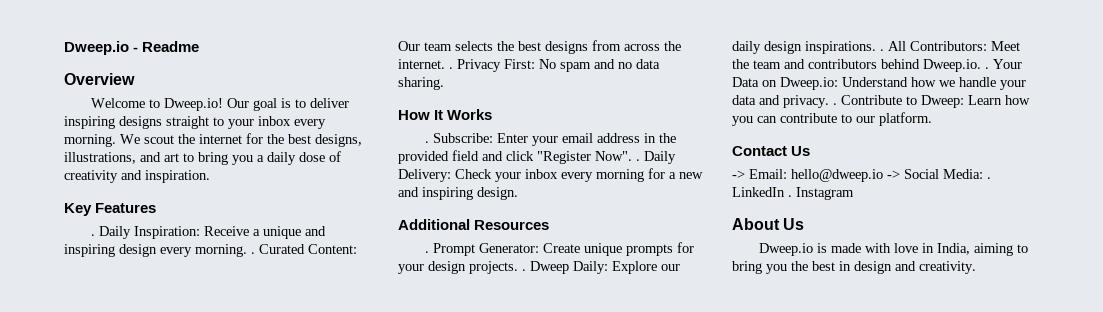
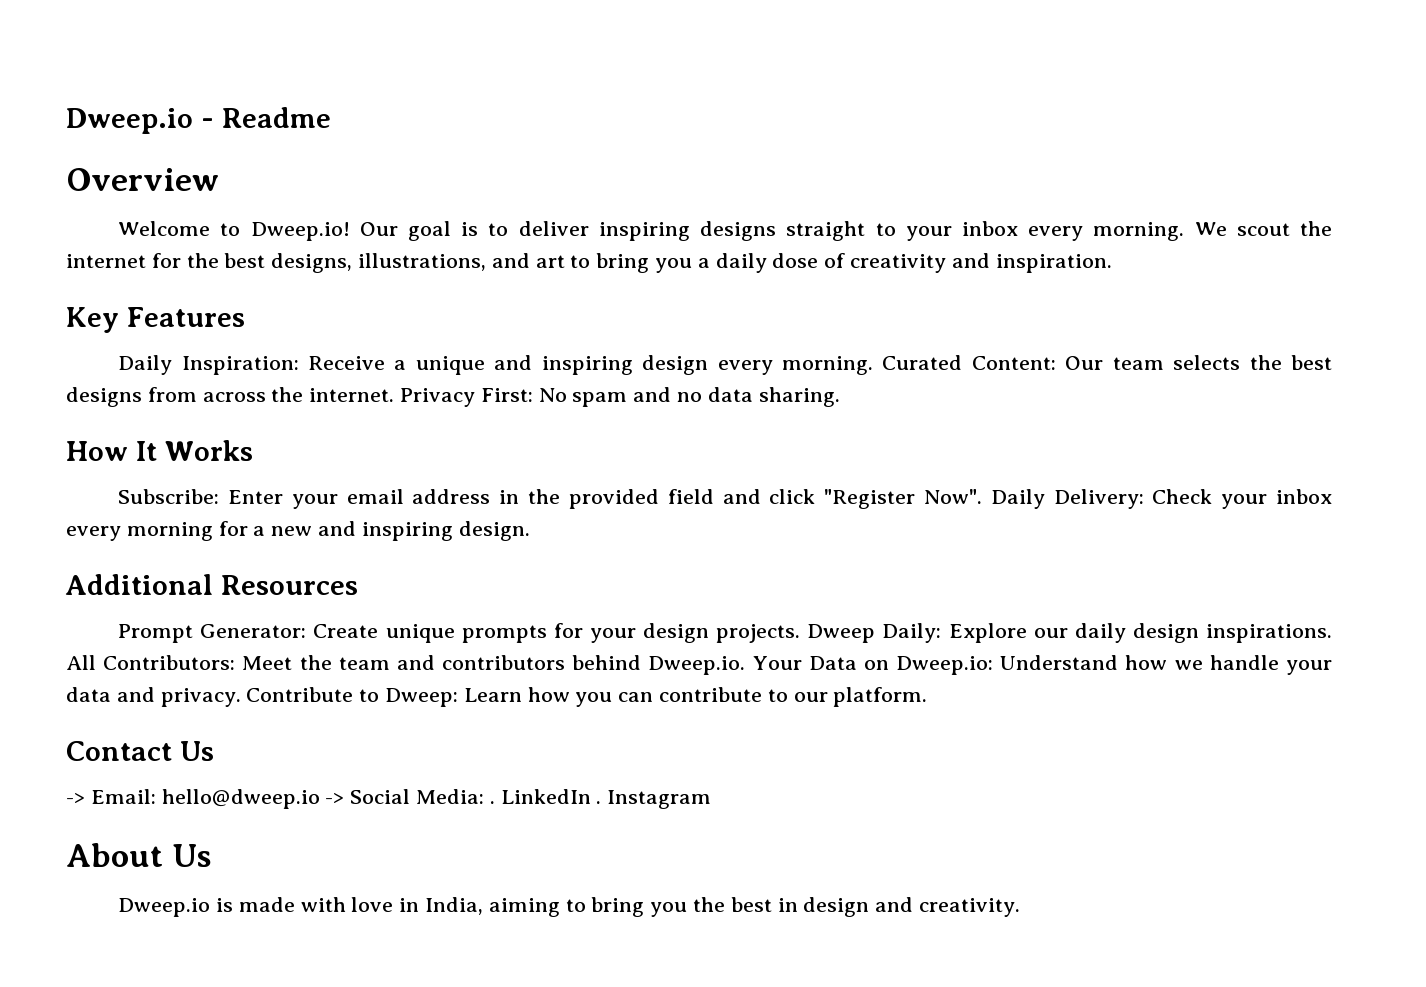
[91,234,96,236] . -> (245, 317) none
[251,252,255,254] . -> (874, 365) none
[449,67,453,69] . -> (395, 395) none
[425,141,430,143] . -> (253, 450) none
[636,159,640,161] . -> (982, 496) none
[425,251,430,253] . -> (358, 585) none
[522,269,526,271] . -> (801, 633) none
[880,49,884,51] . -> (1332, 633) none
[985,67,989,69] . -> (746, 665) none
[833,103,837,105] . -> (241, 697) none

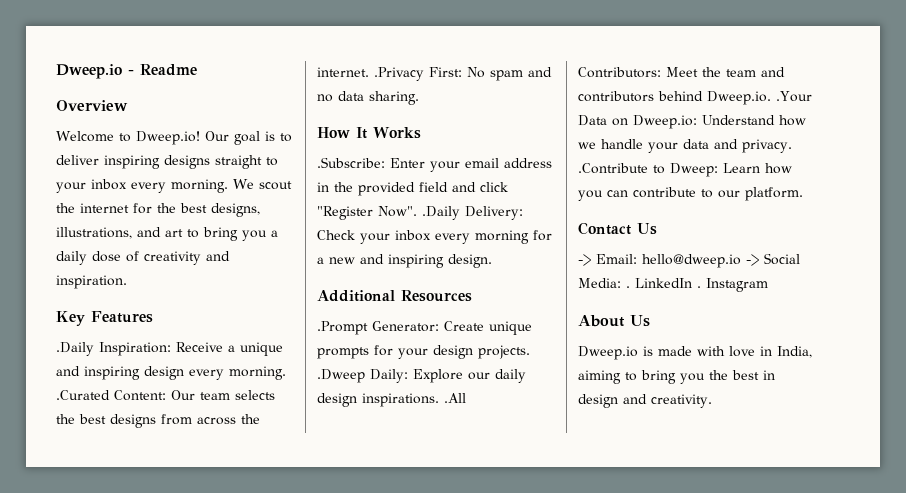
[118,355,173,375] Daily -> [56,342,94,356] .Daily
[882,355,963,370] Curated -> [56,390,110,400] .Curated
[400,388,476,407] Privacy -> [374,67,424,81] .Privacy
[118,489,220,504] Subscribe: -> [317,157,385,168] .Subscribe:
[990,489,1045,509] Daily -> [422,206,460,220] .Daily
[118,624,194,643] Prompt -> [317,321,368,335] .Prompt
[807,624,876,643] Dweep -> [317,369,365,383] .Dweep
[66,655,96,670] All -> [444,393,466,403] .All
[752,656,802,670] Your -> [776,91,812,102] .Your
[246,687,354,702] Contribute -> [578,163,648,174] .Contribute

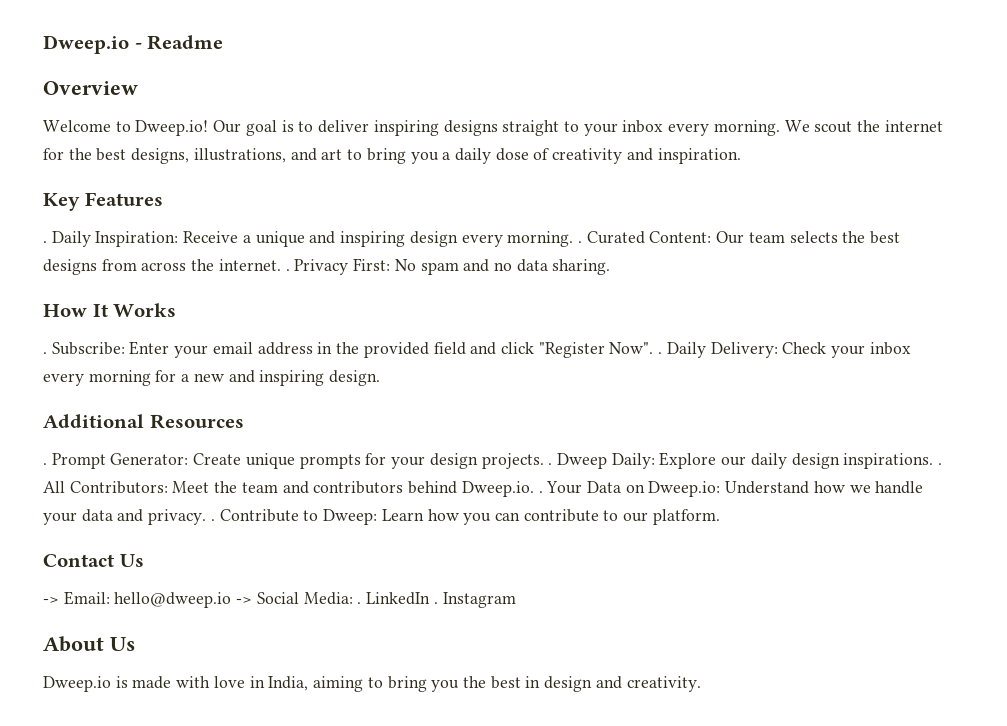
[56,342,94,356] .Daily -> [43,231,91,247] . Daily
[56,390,110,400] .Curated -> [577,231,645,244] . Curated
[374,67,424,81] .Privacy -> [285,259,349,275] . Privacy
[317,157,385,168] .Subscribe: -> [43,342,125,355] . Subscribe:
[422,206,460,220] .Daily -> [658,342,706,358] . Daily
[317,321,368,335] .Prompt -> [43,453,106,469] . Prompt
[317,369,365,383] .Dweep -> [548,453,607,469] . Dweep
[444,393,466,403] .All -> [938,463,943,465] [43,481,65,493] . All
[776,91,812,102] .Your -> [538,481,583,494] . Your
[578,163,648,174] .Contribute -> [210,509,299,522] . Contribute

